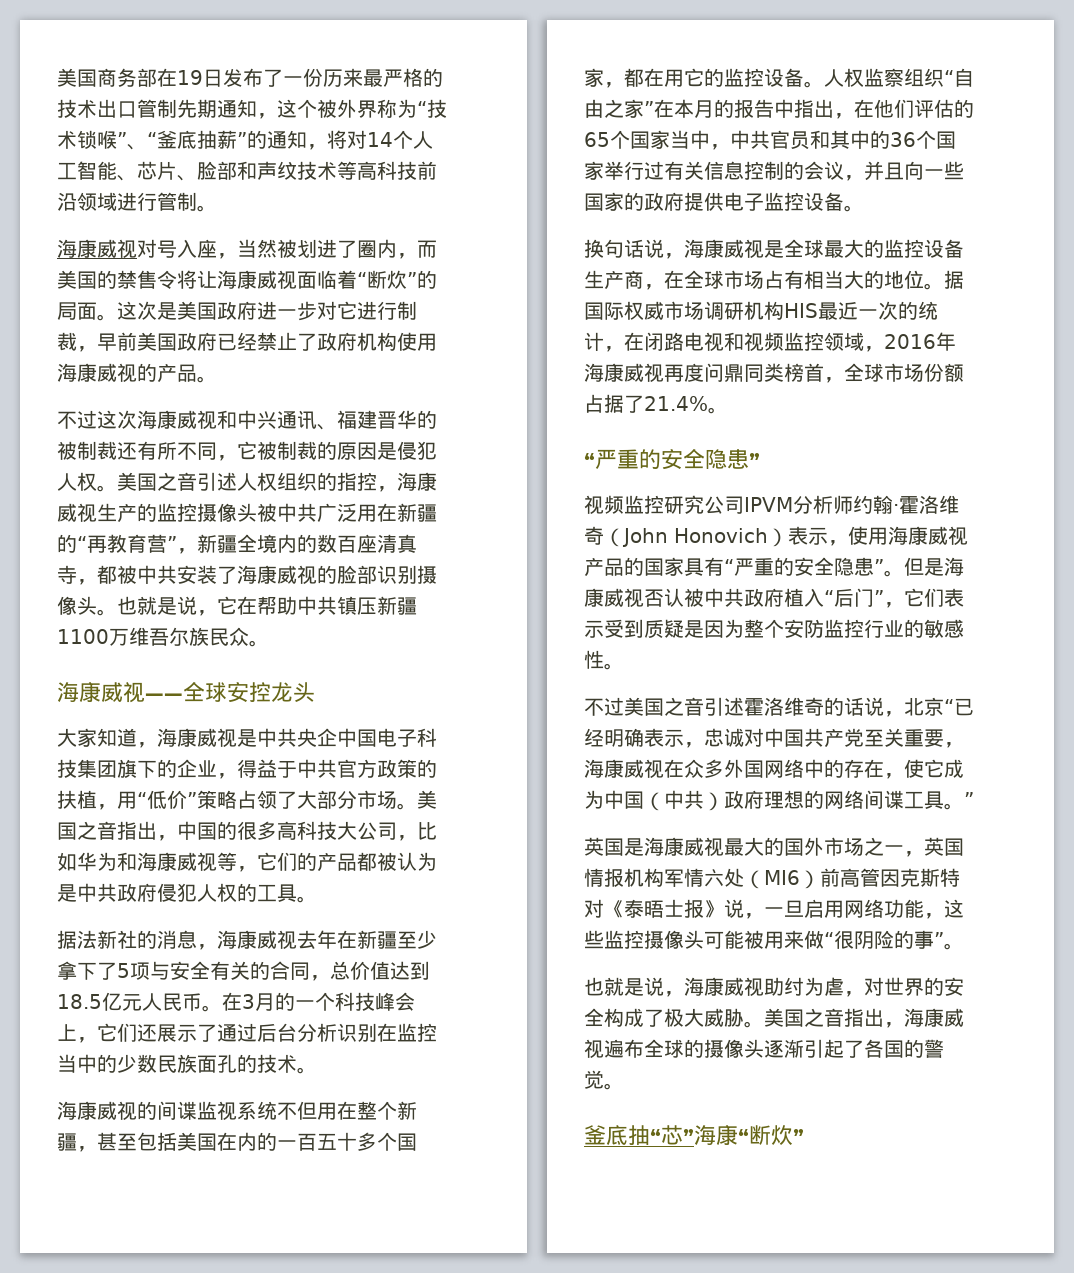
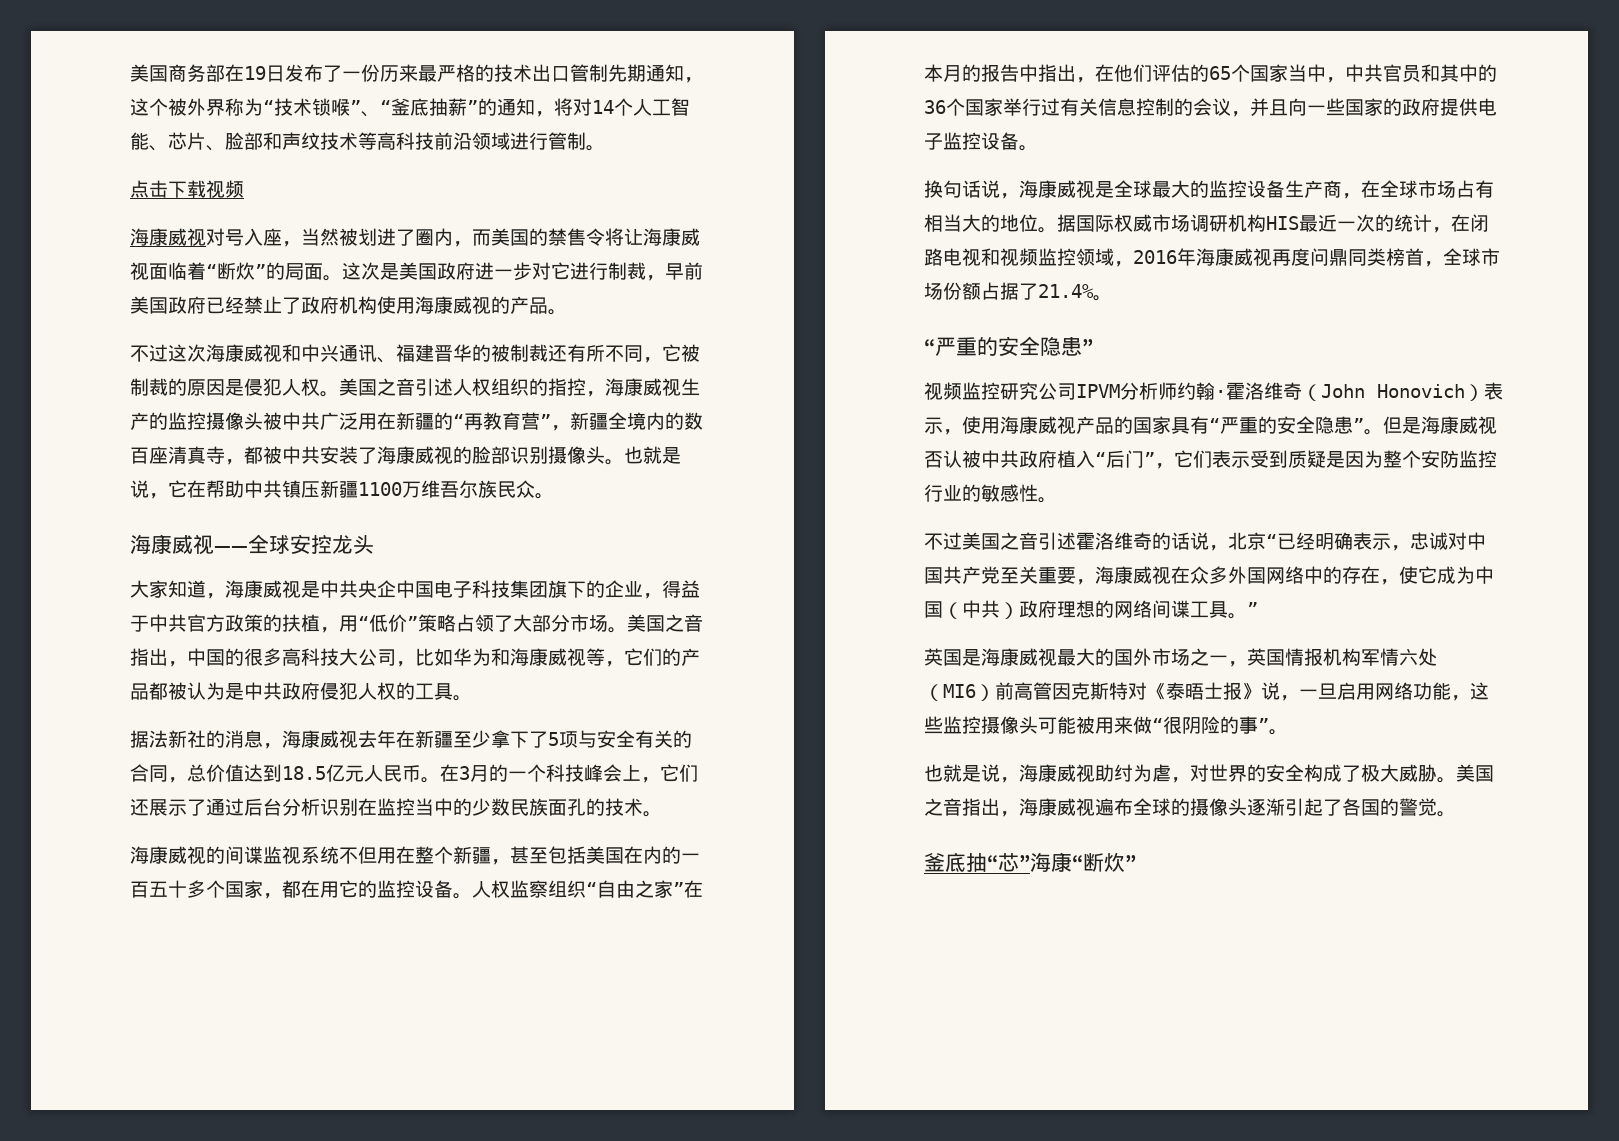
(217, 208) none -> [130,180,244,198] // 点击下载视频

